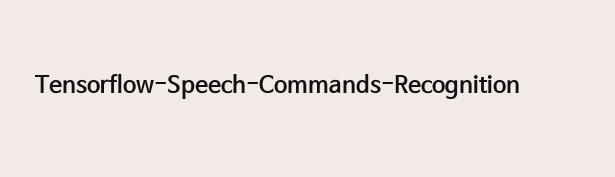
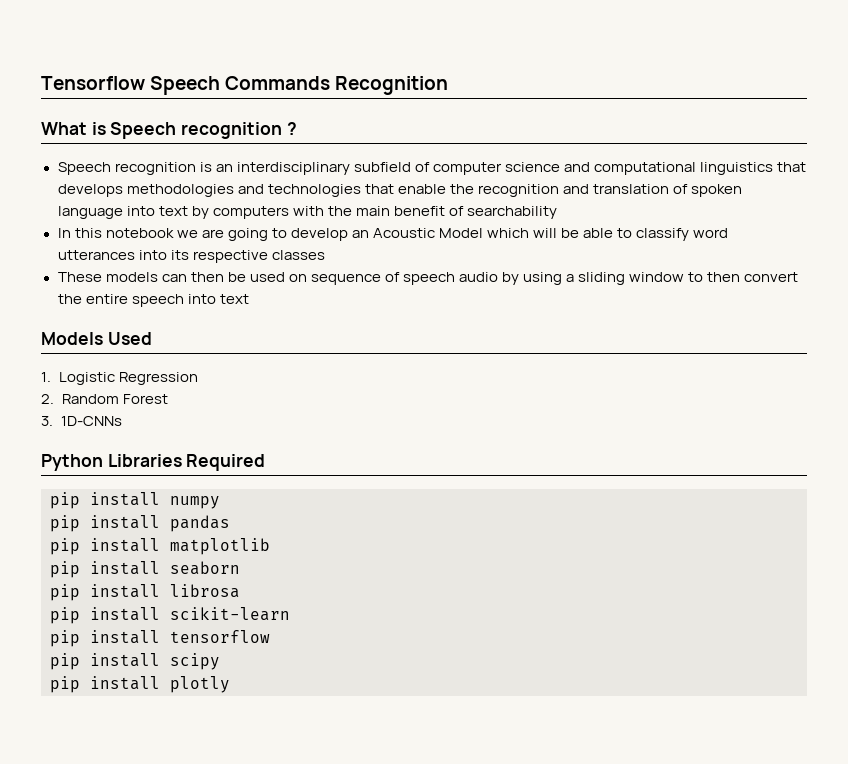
[35,73,520,99] Tensorflow-Speech-Commands-Recognition -> [41,76,449,95] [41,122,297,139] [57,162,807,175] [57,184,743,197] [57,206,557,219] [57,228,729,241] [57,250,325,263] [57,272,799,285] [57,294,249,307] [41,332,152,345] [41,372,198,385] [41,394,168,404] [41,416,122,426] [41,454,266,471] [50,492,220,509] [50,515,230,532] [50,538,270,555] [50,561,240,578] [50,584,240,601] [50,607,290,624] [50,630,270,647] [50,653,220,670] [50,676,230,693] Tensorflow Speech Commands Recognition // What is Speech recognition ? // Speech recognition is an interdisciplinary subfield of computer science and computational linguistics that develops methodologies and technologies that enable the recognition and translation of spoken language into text by computers with the main benefit of searchability // In this notebook we are going to develop an Acoustic Model which will be able to classify word utterances into its respective classes // These models can then be used on sequence of speech audio by using a sliding window to then convert the entire speech into text // Models Used // 1. Logistic Regression // 2. Random Forest // 3. 1D-CNNs // Python Libraries Required // pip install numpy // pip install pandas // pip install matplotlib // pip install seaborn // pip install librosa // pip install scikit-learn // pip install tensorflow // pip install scipy // pip install plotly

